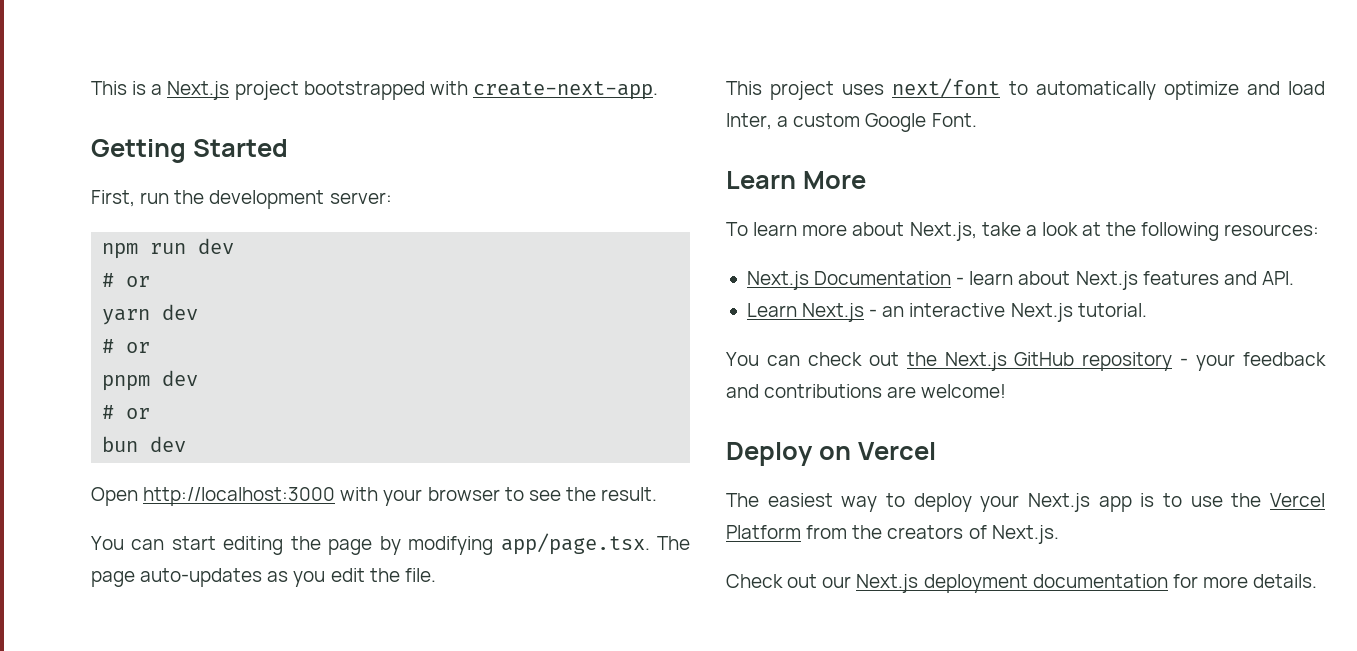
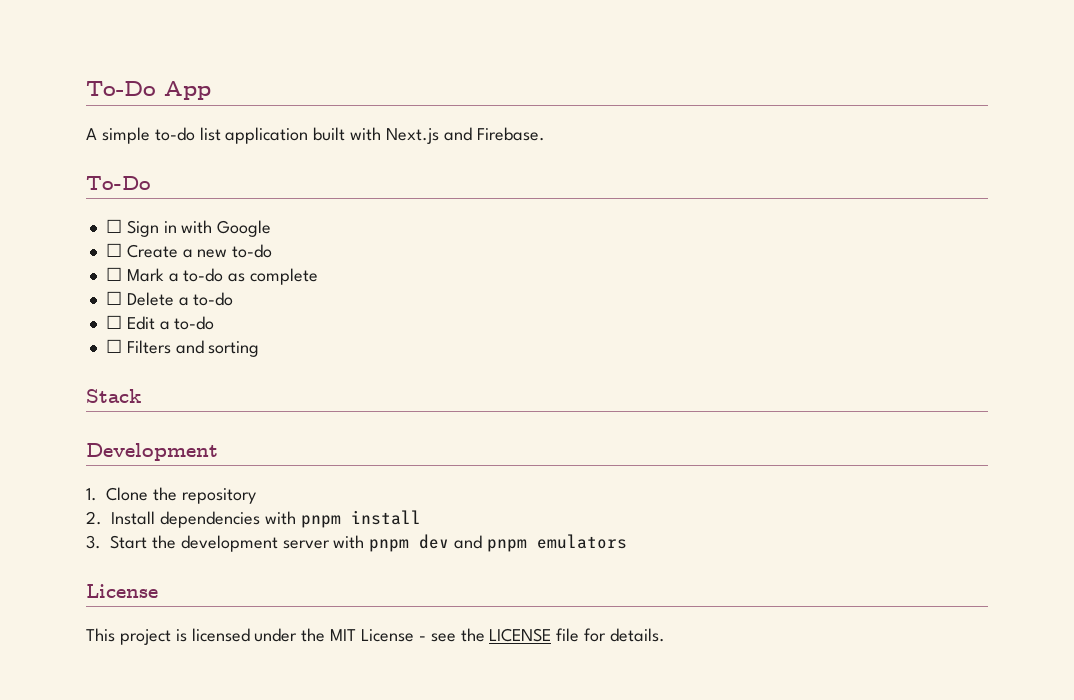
[91,81,658,100] [91,139,288,163] [91,190,392,209] [102,238,235,259] [102,273,151,287] [102,304,199,325] [102,339,151,353] [102,370,199,391] [102,405,151,419] [102,436,187,452] [91,487,658,506] [91,533,691,555] [91,568,436,587] [726,78,1325,100] [726,113,977,132] [726,171,866,189] [726,222,1320,241] [746,271,1294,290] [746,303,1147,322] [726,352,1326,371] [726,384,1007,398] [726,442,936,466] [726,493,1325,512] [726,525,1059,544] [726,574,1248,593] This is a Next.js project bootstrapped with create-next-app. // Getting Started // First, run the development server: // npm run dev // # or // yarn dev // # or // pnpm dev // # or // bun dev // Open http://localhost:3000 with your browser to see the result. // You can start editing the page by modifying app/page.tsx. The page auto-updates as you edit the file. // This project uses next/font to automatically optimize and load Inter, a custom Google Font. // Learn More // To learn more about Next.js, take a look at the following resources: // Next.js Documentation - learn about Next.js features and API. // Learn Next.js - an interactive Next.js tutorial. // You can check out the Next.js GitHub repository - your feedback and contributions are welcome! // Deploy on Vercel // The easiest way to deploy your Next.js app is to use the Vercel Platform from the creators of Next.js. // Check out our Next.js deployment documentation for more -> [86,81,211,100] [86,127,545,144] [86,176,151,190] [105,219,272,237] [105,243,273,258] [105,267,319,285] [105,291,234,306] [105,315,215,330] [105,339,260,357] [86,389,141,403] [86,443,218,461] [86,487,257,504] [86,510,421,528] [86,534,628,552] [86,584,158,598] [86,628,607,645] To-Do App // A simple to-do list application built with Next.js and Firebase. // To-Do // ☐ Sign in with Google // ☐ Create a new to-do // ☐ Mark a to-do as complete // ☐ Delete a to-do // ☐ Edit a to-do // ☐ Filters and sorting // Stack // Development // 1. Clone the repository // 2. Install dependencies with pnpm install // 3. Start the development server with pnpm dev and pnpm emulators // License // This project is licensed under the MIT License - see the LICENSE file for

